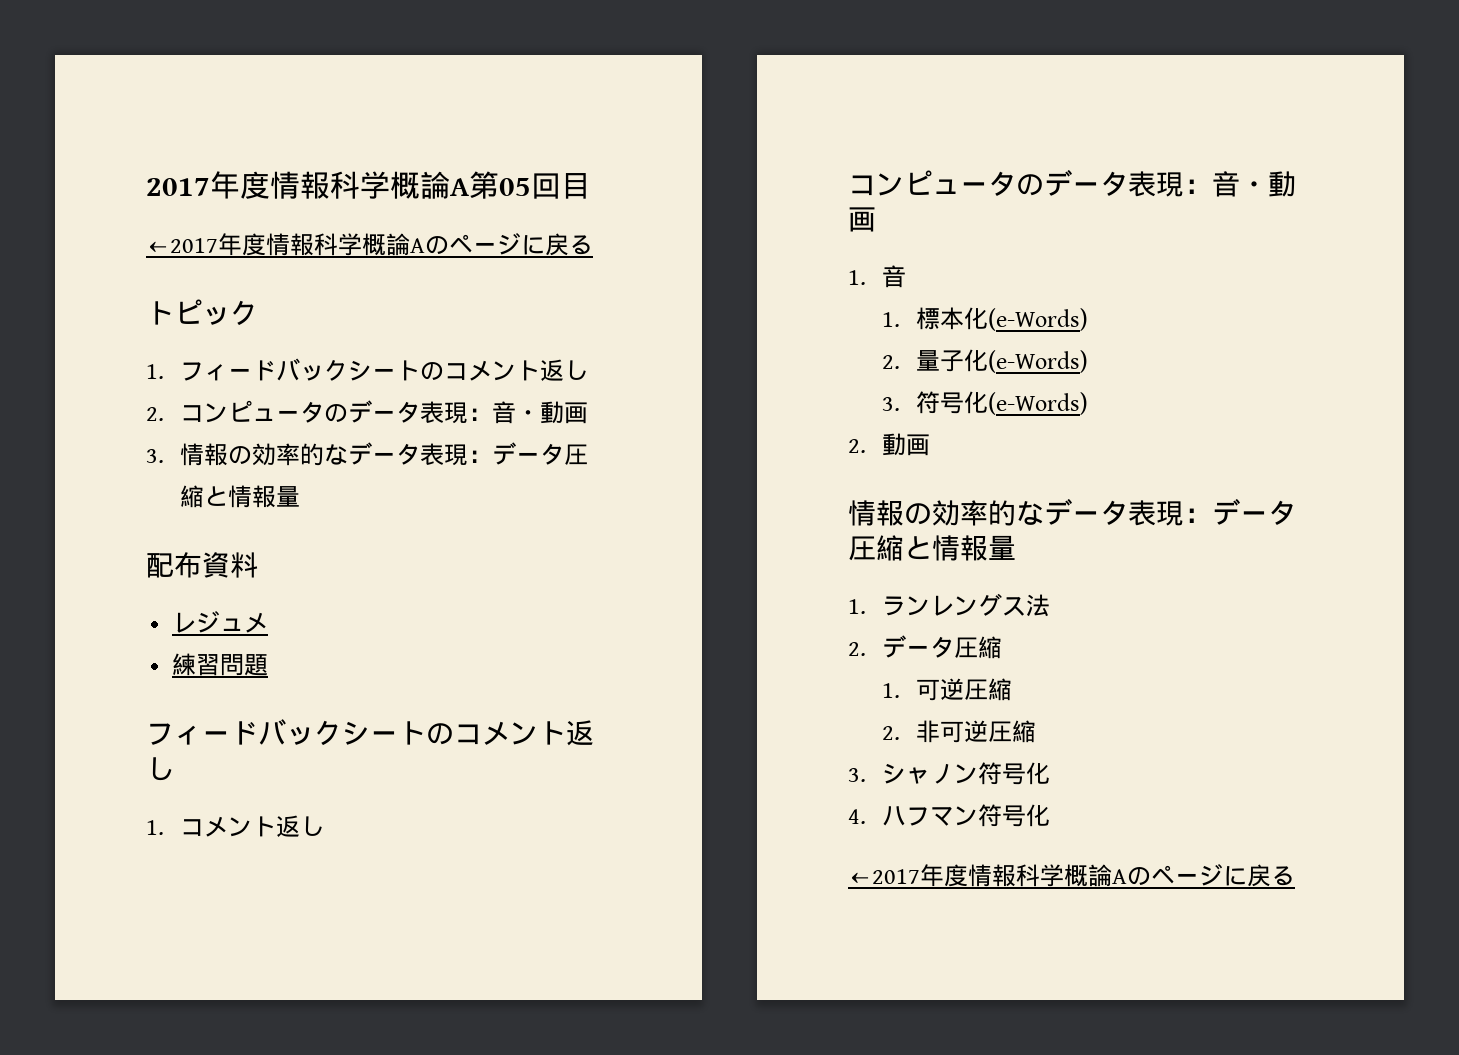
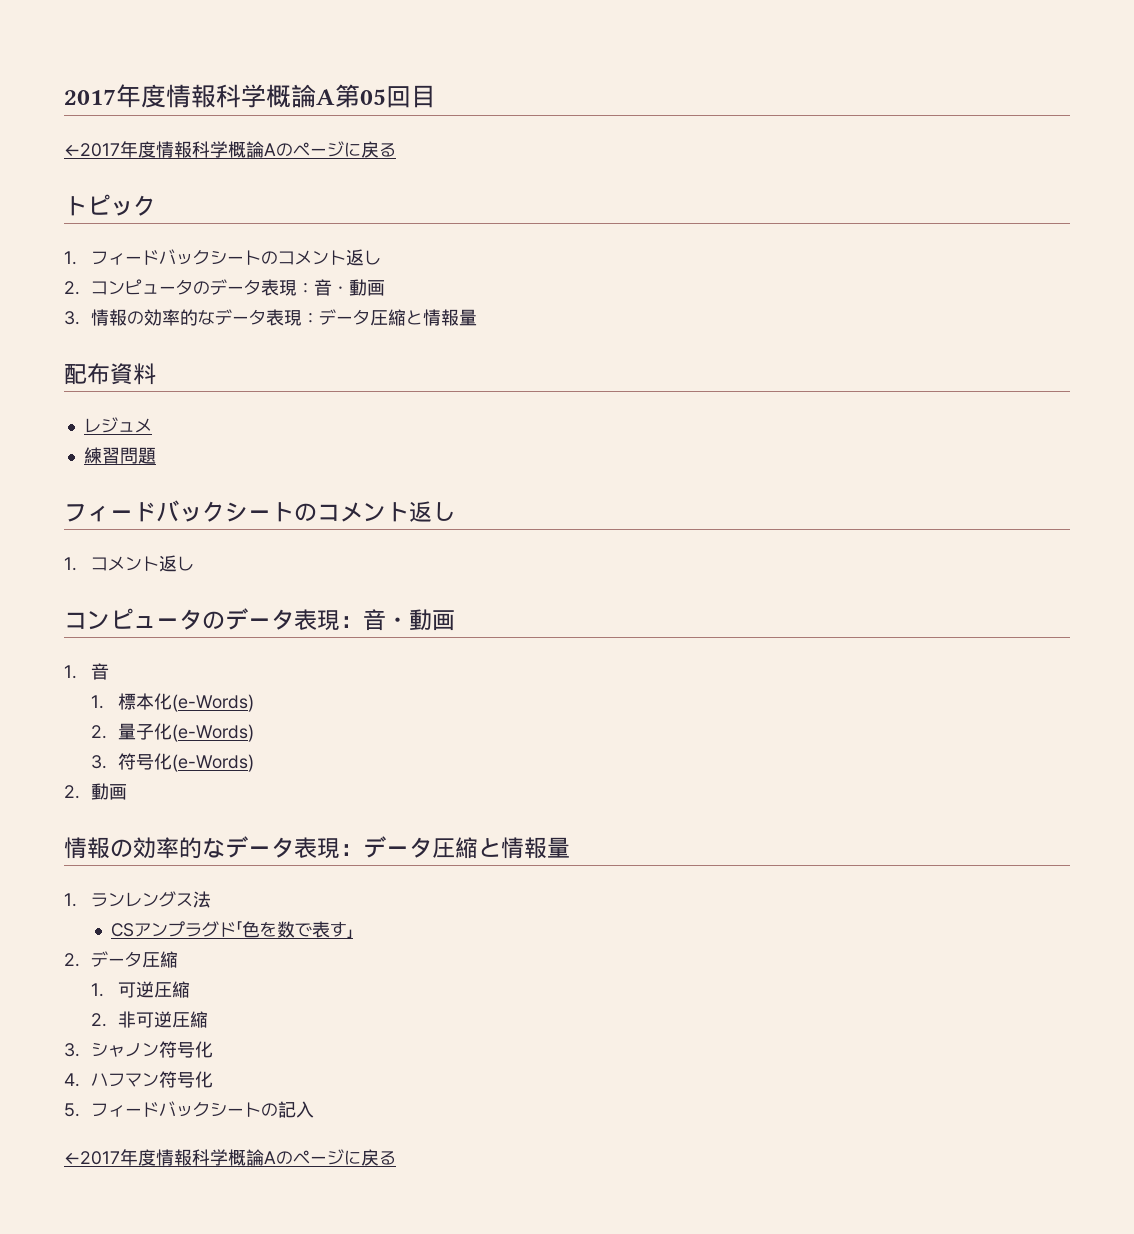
(1050, 605) none -> [110,921,353,939] // CSアンプラグド「色を数で表す」
(1050, 815) none -> [64,1101,315,1118] // 5.フィードバックシートの記入

